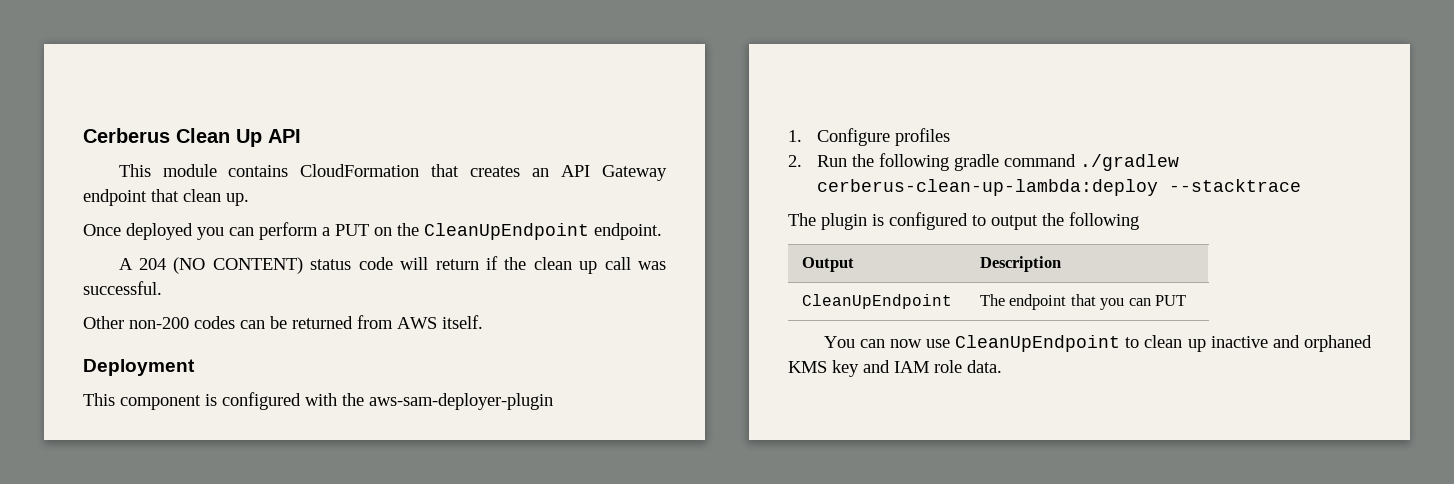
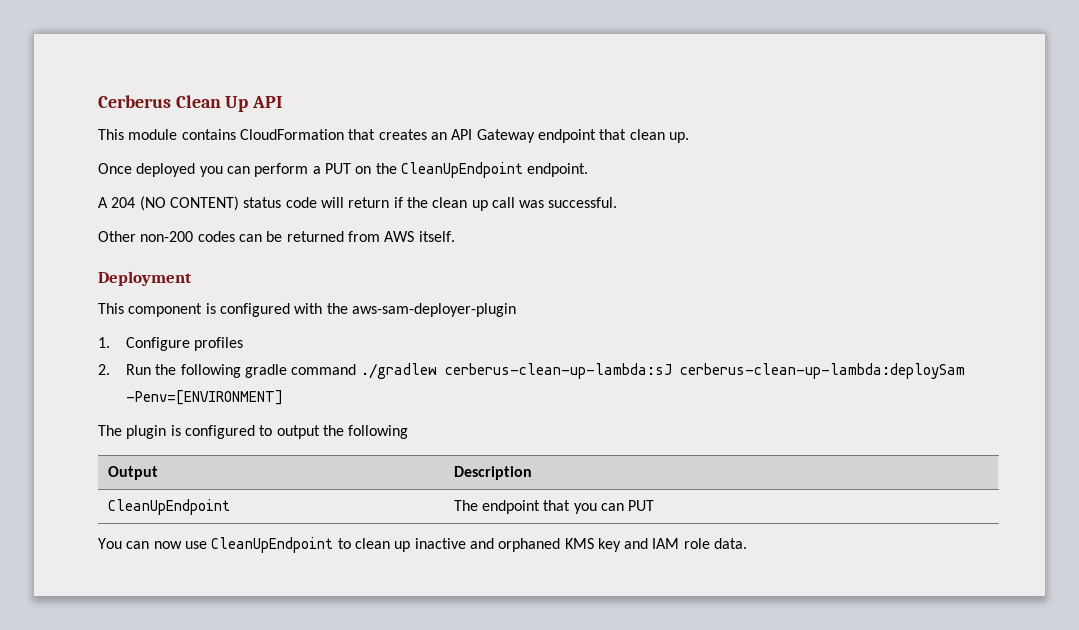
[817,179,1302,196] cerberus-clean-up-lambda:deploy --stacktrace -> [444,363,965,379] [125,390,283,405] cerberus-clean-up-lambda:sJ cerberus-clean-up-lambda:deploySam -Penv=[ENVIRONMENT]

